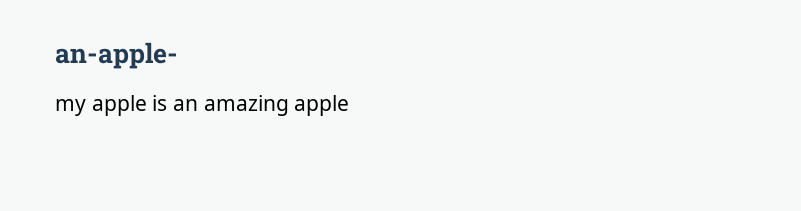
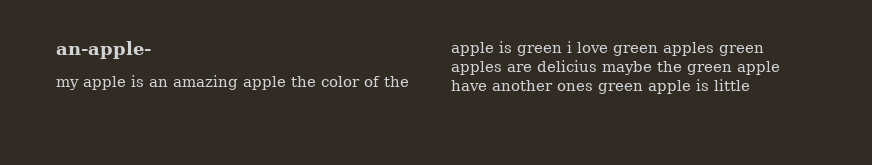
(350, 105) none -> [291,76,409,87] [451,41,764,56] [451,60,780,75] [451,79,750,94] the color of the apple is green i love green apples green apples are delicius maybe the green apple have another ones green apple is little

